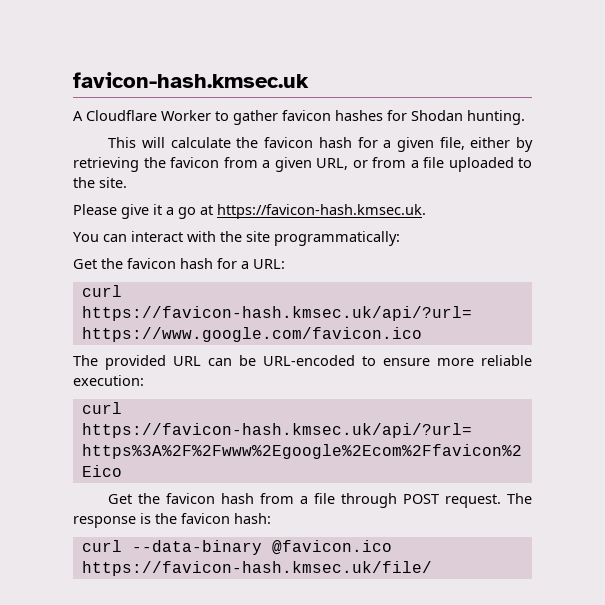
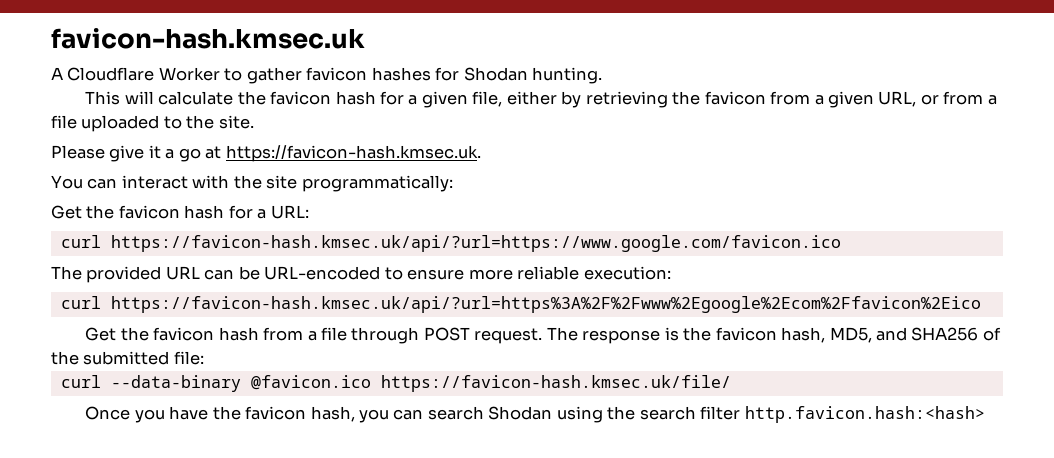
[234,513,271,524] [81,540,392,555] [81,561,432,576] hash: // curl --data-binary @favicon.ico https://favicon-hash.kmsec.uk/file/ -> [781,327,1001,343] [51,351,204,365] [60,375,731,392] [85,406,985,423] hash, MD5, and SHA256 of the submitted file: // curl --data-binary @favicon.ico https://favicon-hash.kmsec.uk/file/ // Once you have the favicon hash, you can search Shodan using the search filter http.favicon.hash:<hash>

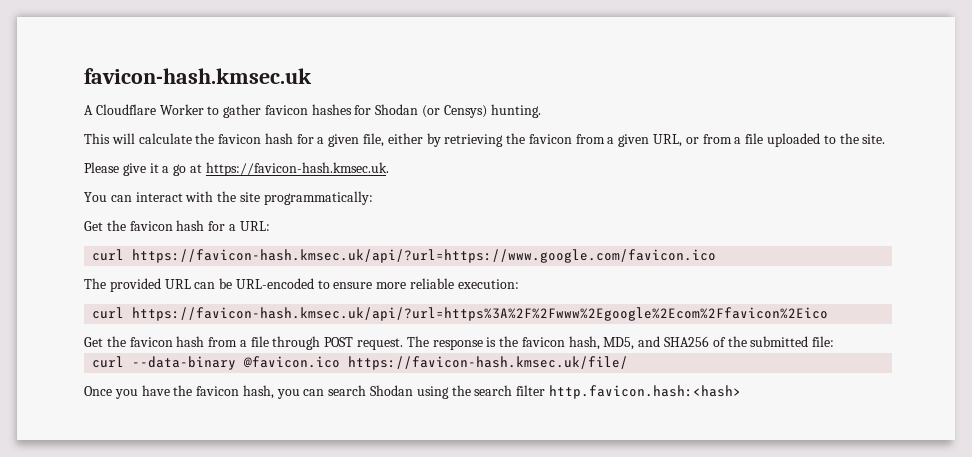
(528, 74) none -> [422,105,487,118] (or Censys)

